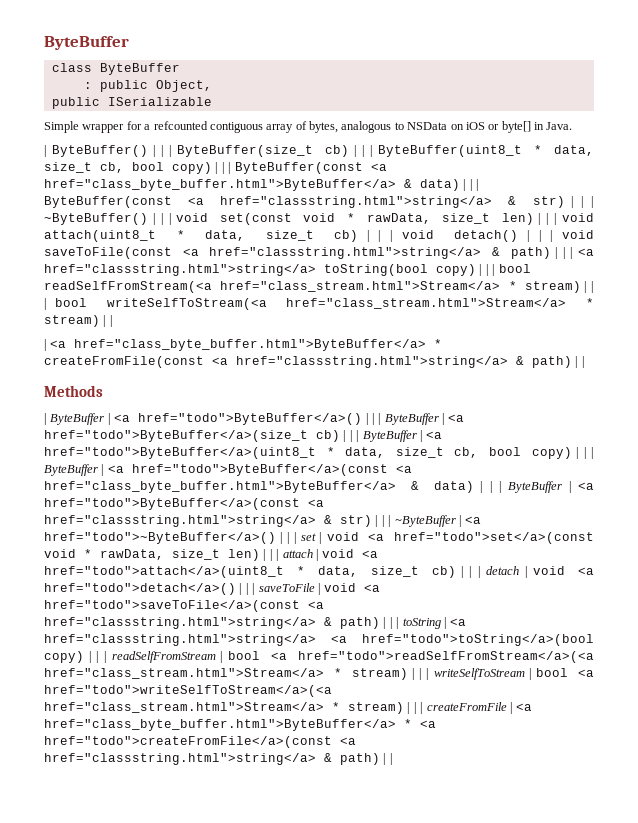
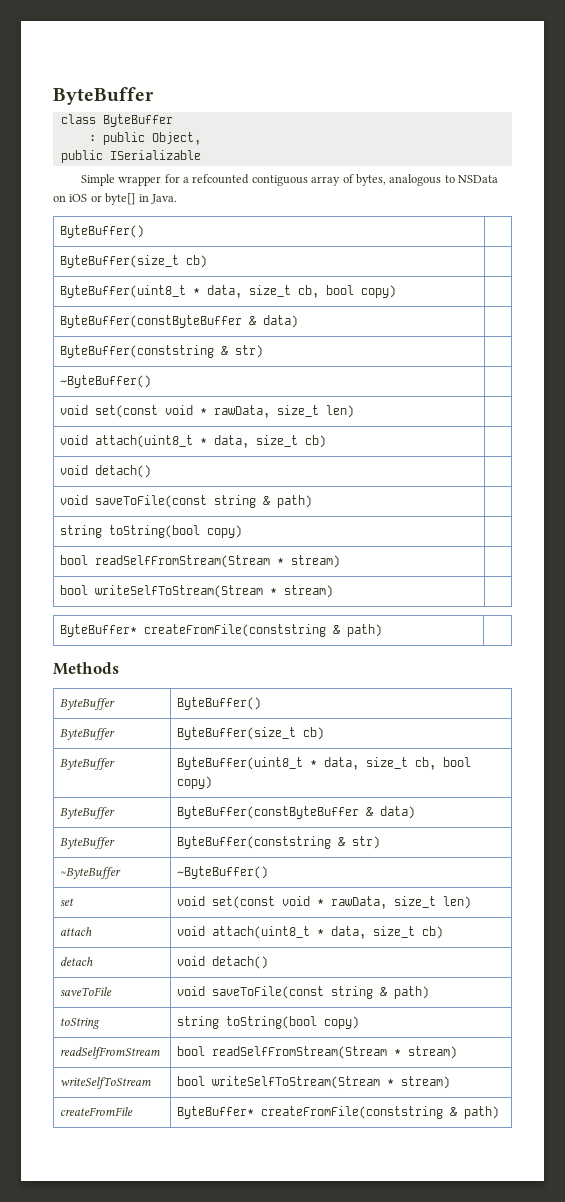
[44,145,594,157] [44,162,387,174] [44,179,480,191] [44,196,595,208] [44,213,594,225] [44,230,595,242] [44,247,594,259] [44,264,531,276] [44,281,594,293] [44,298,594,310] [44,315,113,327] [44,339,443,351] [44,356,585,368] // | ByteBuffer() | | | ByteBuffer(size_t cb) | | | ByteBuffer(uint8_t * data, size_t cb, bool copy) | | | ByteBuffer(const <a href="class_byte_buffer.html">ByteBuffer</a> & data) | | | ByteBuffer(const <a href="classstring.html">string</a> & str) | | | ~ByteBuffer() | | | void set(const void * rawData, size_t len) | | | void attach(uint8_t * data, size_t cb) | | | void detach() | | | void saveToFile(const <a href="classstring.html">string</a> & path) | | | <a href="classstring.html">string</a> toString(bool copy) | | | bool readSelfFromStream(<a href="class_stream.html">Stream</a> * stream) | | | bool writeSelfToStream(<a href="class_stream.html">Stream</a> * stream) | | // | <a href="class_byte_buffer.html">ByteBuffer</a> * createFromFile(const <a href="classstring.html">string</a> & path) | | -> [60,225,145,238] [60,255,208,268] [60,285,397,298] [60,315,299,328] [60,345,264,358] [60,375,152,388] [60,405,355,418] [60,435,327,448] [60,465,152,478] [60,495,313,508] [60,525,243,538] [60,555,341,568] [60,585,334,598] [60,624,383,637] // ByteBuffer() | // ByteBuffer(size_t cb) | // ByteBuffer(uint8_t * data, size_t cb, bool copy) | // ByteBuffer(constByteBuffer & data) | // ByteBuffer(conststring & str) | // ~ByteBuffer() | // void set(const void * rawData, size_t len) | // void attach(uint8_t * data, size_t cb) | // void detach() | // void saveToFile(const string & path) | // string toString(bool copy) | // bool readSelfFromStream(Stream * stream) | // bool writeSelfToStream(Stream * stream) | // ByteBuffer* createFromFile(conststring & path) |
[44,413,465,425] [44,430,443,442] [44,447,595,459] [44,464,412,476] [44,481,594,493] [44,498,324,510] [44,515,482,527] [44,532,594,544] [44,549,379,561] [44,566,594,578] [44,583,381,595] [44,600,324,612] [44,617,467,629] [44,634,594,646] [44,651,594,663] [44,668,594,680] [44,685,332,697] [44,702,533,714] [44,719,436,731] [44,736,356,748] [44,753,393,765] // | ByteBuffer | <a href="todo">ByteBuffer</a>() | | | ByteBuffer | <a href="todo">ByteBuffer</a>(size_t cb) | | | ByteBuffer | <a href="todo">ByteBuffer</a>(uint8_t * data, size_t cb, bool copy) | | | ByteBuffer | <a href="todo">ByteBuffer</a>(const <a href="class_byte_buffer.html">ByteBuffer</a> & data) | | | ByteBuffer | <a href="todo">ByteBuffer</a>(const <a href="classstring.html">string</a> & str) | | | ~ByteBuffer | <a href="todo">~ByteBuffer</a>() | | | set | void <a href="todo">set</a>(const void * rawData, size_t len) | | | attach | void <a href="todo">attach</a>(uint8_t * data, size_t cb) | | | detach | void <a href="todo">detach</a>() | | | saveToFile | void <a href="todo">saveToFile</a>(const <a href="classstring.html">string</a> & path) | | | toString | <a href="classstring.html">string</a> <a href="todo">toString</a>(bool copy) | | | readSelfFromStream | bool <a href="todo">readSelfFromStream</a>(<a href="class_stream.html">Stream</a> * stream) | | | writeSelfToStream | bool <a href="todo">writeSelfToStream</a>(<a href="class_stream.html">Stream</a> * stream) | | | createFromFile | <a href="class_byte_buffer.html">ByteBuffer</a> * <a href="todo">createFromFile</a>(const <a href="classstring.html">string</a> & path) | | -> [60,698,116,710] [177,697,262,710] [60,728,116,740] [177,727,325,740] [60,758,116,770] [177,757,472,770] [177,776,213,789] [60,807,116,819] [177,806,416,819] [60,837,116,849] [177,836,381,849] [60,867,122,879] [177,866,269,879] [60,898,75,906] [177,896,472,909] [60,927,93,936] [177,926,444,939] [60,957,94,966] [177,956,269,969] [60,987,113,996] [177,986,430,999] [60,1017,101,1029] [177,1016,360,1029] [60,1047,161,1059] [177,1046,458,1059] [60,1077,152,1089] [177,1076,451,1089] [60,1107,134,1116] [177,1106,500,1119] // ByteBuffer | ByteBuffer() // ByteBuffer | ByteBuffer(size_t cb) // ByteBuffer | ByteBuffer(uint8_t * data, size_t cb, bool copy) // ByteBuffer | ByteBuffer(constByteBuffer & data) // ByteBuffer | ByteBuffer(conststring & str) // ~ByteBuffer | ~ByteBuffer() // set | void set(const void * rawData, size_t len) // attach | void attach(uint8_t * data, size_t cb) // detach | void detach() // saveToFile | void saveToFile(const string & path) // toString | string toString(bool copy) // readSelfFromStream | bool readSelfFromStream(Stream * stream) // writeSelfToStream | bool writeSelfToStream(Stream * stream) // createFromFile | ByteBuffer* createFromFile(conststring & path)

